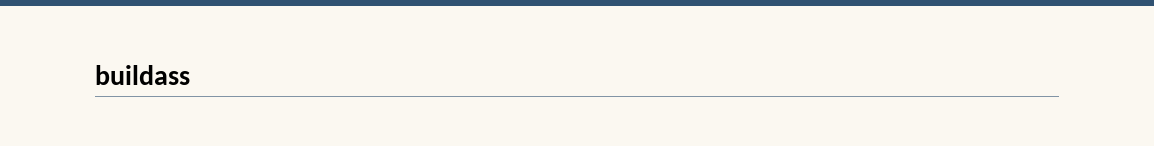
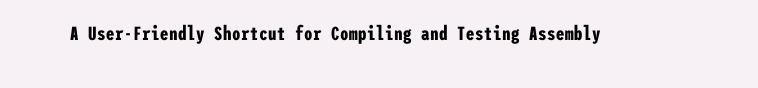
[95,65,190,85] buildass -> [70,24,601,44] A User-Friendly Shortcut for Compiling and Testing Assembly

